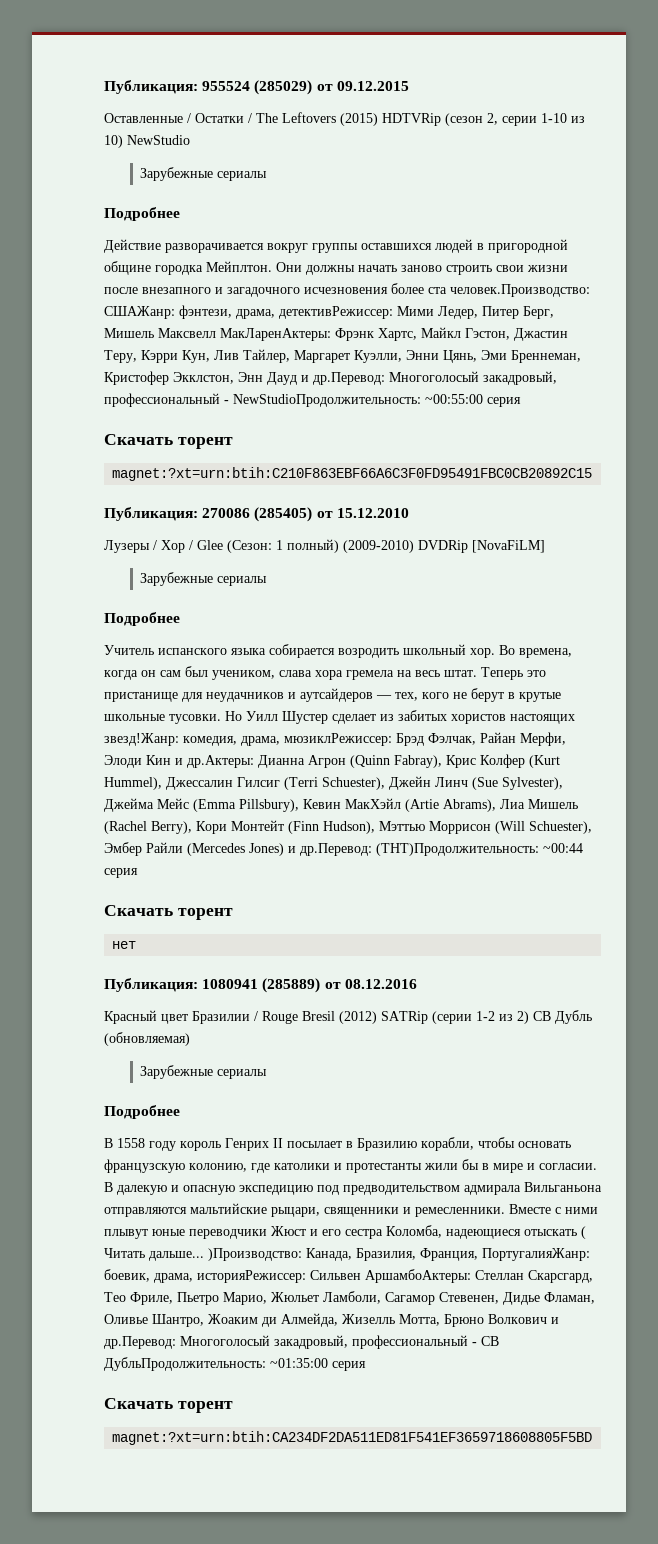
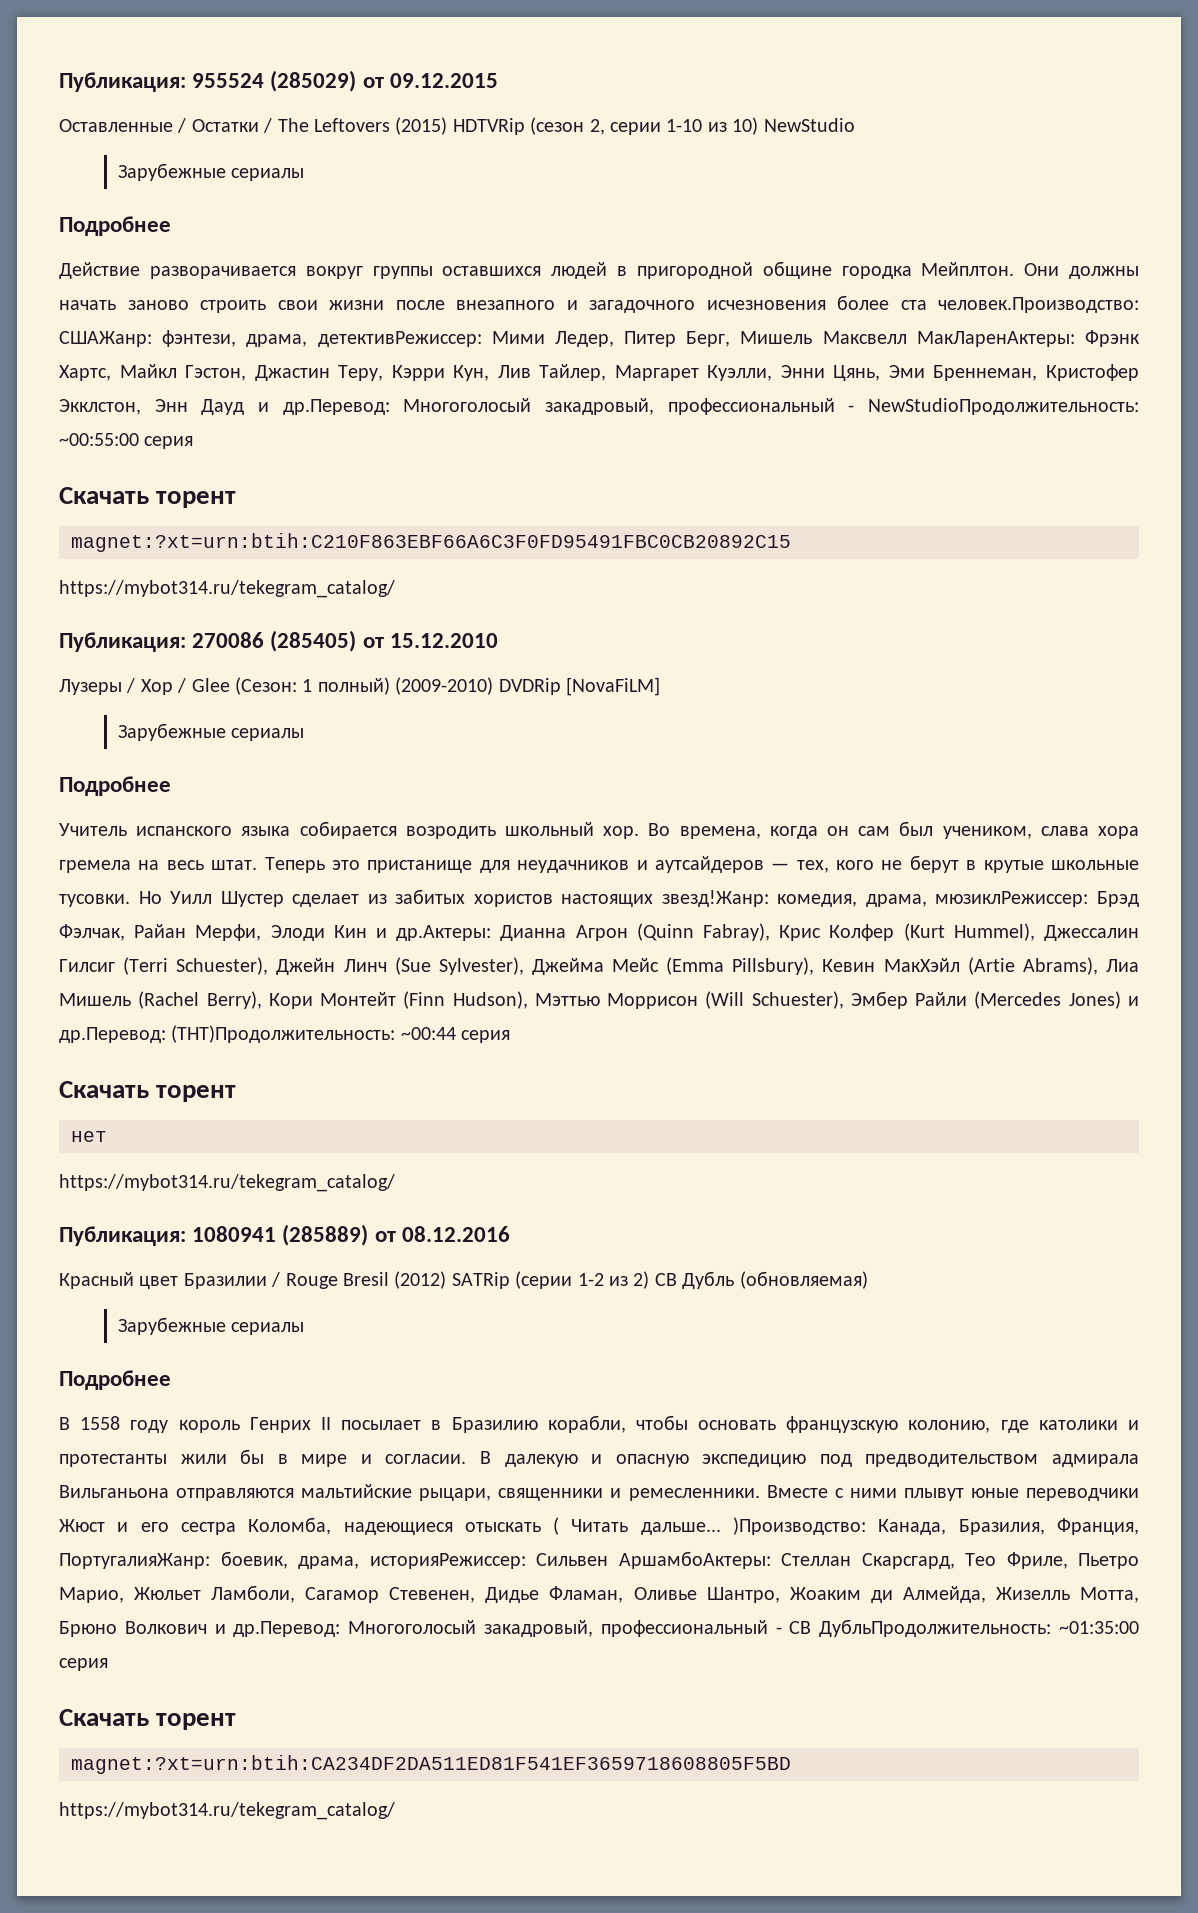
(593, 474) none -> [59,580,395,598] // https://mybot314.ru/tekegram_catalog/
(137, 945) none -> [59,1174,395,1192] // https://mybot314.ru/tekegram_catalog/
(593, 1438) none -> [59,1802,395,1820] // https://mybot314.ru/tekegram_catalog/

